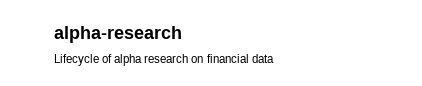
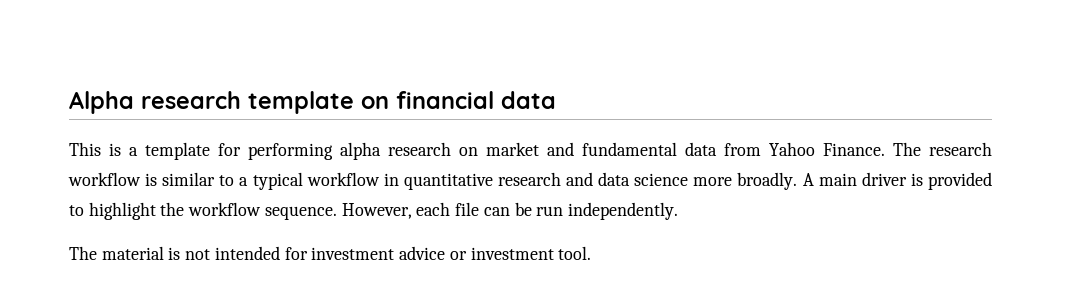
[54,26,182,43] [54,54,274,66] alpha-research // Lifecycle of alpha research on financial data -> [69,91,556,114] [69,142,992,160] [68,172,992,190] [69,202,678,220] [69,246,592,260] Alpha research template on financial data // This is a template for performing alpha research on market and fundamental data from Yahoo Finance. The research workflow is similar to a typical workflow in quantitative research and data science more broadly. A main driver is provided to highlight the workflow sequence. However, each file can be run independently. // The material is not intended for investment advice or investment tool.

